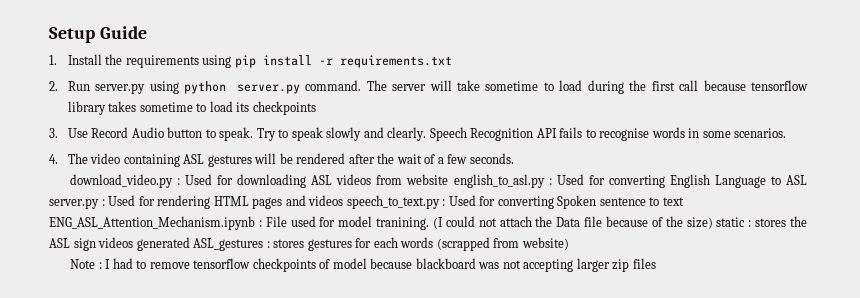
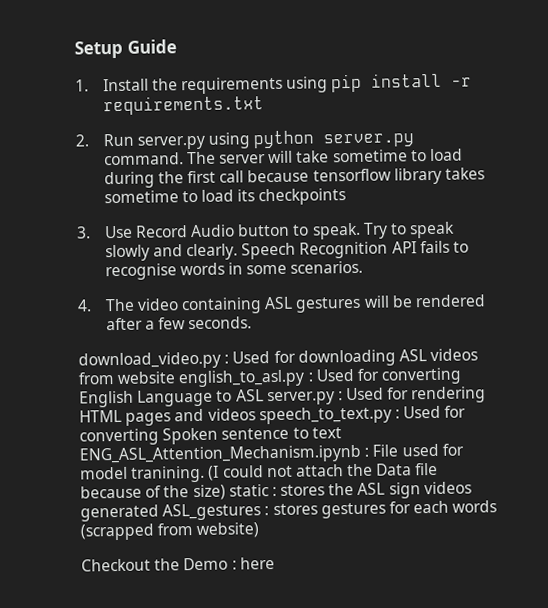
[377,153,436,164] the wait of -> (143, 324) none
[70,258,656,272] Note : I had to remove tensorflow checkpoints of model because blackboard was not accepting larger zip files -> [81,557,275,572] Checkout the Demo : here

